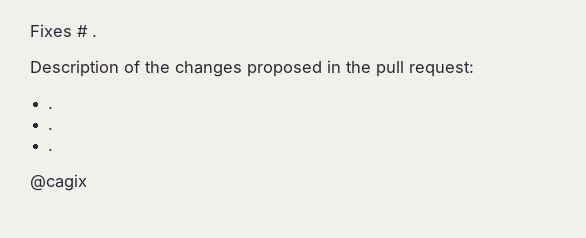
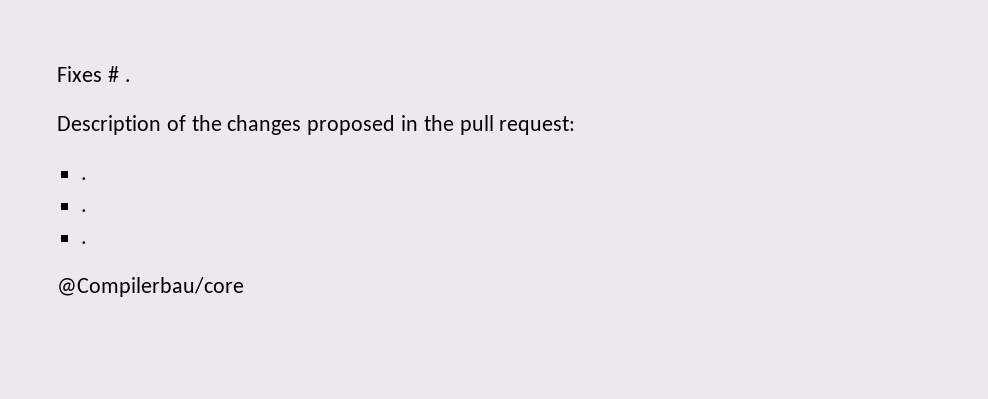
[30,174,87,191] @cagix -> [57,277,244,297] @Compilerbau/core

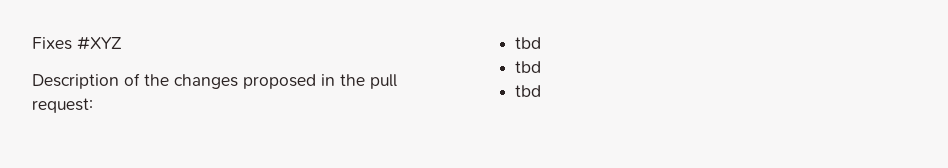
[107,66,131,82] # . -> [77,36,122,50] #XYZ
[80,177,87,180] [80,209,87,212] [80,241,87,244] [57,277,244,297] . // . // . // @Compilerbau/core -> [515,37,542,49] [515,61,542,73] [515,85,542,97] tbd // tbd // tbd

